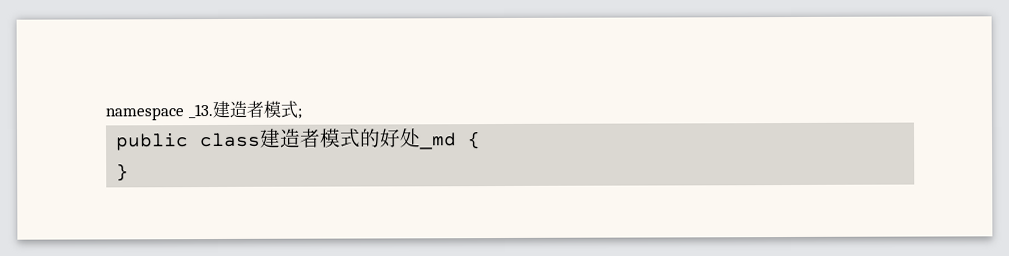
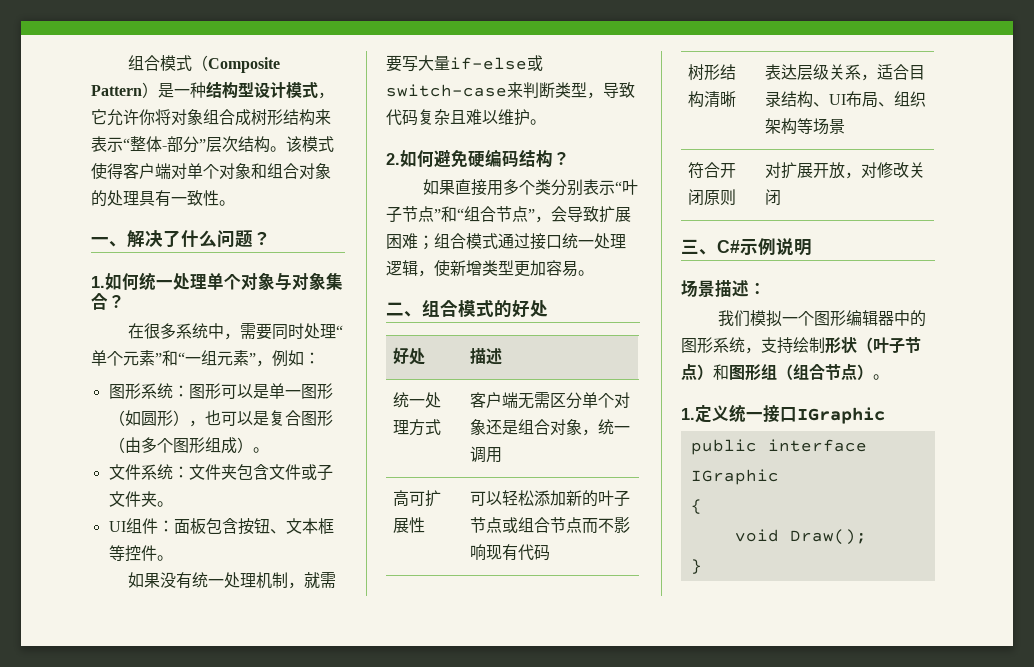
[105,100,302,121] [116,128,458,151] namespace _13.建造者模式; // public class建造者模式的好处_md -> [127,55,280,73] [91,81,334,99] [91,109,331,126] [91,136,334,153] [91,163,331,179] [91,190,235,207] [91,230,271,248] [91,272,343,291] [91,293,125,310] [127,323,343,340] [91,350,320,367] [108,383,333,399] [108,410,333,427] [108,437,269,454] [108,464,333,481] [108,491,173,507] [108,518,334,535] [108,545,173,562] [127,572,336,589] [386,55,543,72] [386,82,635,99] [386,109,546,126] [386,149,570,167] [422,179,638,196] [386,206,631,223] [386,233,626,250] [386,260,594,277] [386,300,548,318] [393,347,426,365] [470,348,503,365] [393,392,442,408] [393,419,442,436] [470,392,631,409] [470,419,631,436] [470,446,503,463] [393,490,442,507] [393,517,426,533] [470,490,631,507] [470,517,631,534] [470,544,551,561] [688,64,737,81] [688,91,737,108] [765,64,926,81] [765,91,927,108] [765,118,846,135] [688,162,737,179] [688,189,737,206] [765,162,926,179] [765,189,782,206] [681,238,812,256] [681,280,766,297] [717,310,926,327] [681,337,921,354] [681,363,889,381] [681,404,885,424] [690,439,867,455] [690,469,779,485] 组合模式（Composite Pattern）是一种结构型设计模式，它允许你将对象组合成树形结构来表示“整体-部分”层次结构。该模式使得客户端对单个对象和组合对象的处理具有一致性。 // 一、解决了什么问题？ // 1.如何统一处理单个对象与对象集合？ // 在很多系统中，需要同时处理“单个元素”和“一组元素”，例如： // 图形系统：图形可以是单一图形（如圆形），也可以是复合图形（由多个图形组成）。 // 文件系统：文件夹包含文件或子文件夹。 // UI组件：面板包含按钮、文本框等控件。 // 如果没有统一处理机制，就需要写大量if-else或switch-case来判断类型，导致代码复杂且难以维护。 // 2.如何避免硬编码结构？ // 如果直接用多个类分别表示“叶子节点”和“组合节点”，会导致扩展困难；组合模式通过接口统一处理逻辑，使新增类型更加容易。 // 二、组合模式的好处 // 好处 | 描述 // 统一处理方式 | 客户端无需区分单个对象还是组合对象，统一调用 // 高可扩展性 | 可以轻松添加新的叶子节点或组合节点而不影响现有代码 // 树形结构清晰 | 表达层级关系，适合目录结构、UI布局、组织架构等场景 // 符合开闭原则 | 对扩展开放，对修改关闭 // 三、C#示例说明 // 场景描述： // 我们模拟一个图形编辑器中的图形系统，支持绘制形状（叶子节点）和图形组（组合节点）。 // 1.定义统一接口IGraphic // public interface IGraphic //
(482, 140) none -> [734,529,867,545] // void Draw();

